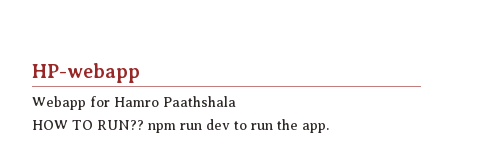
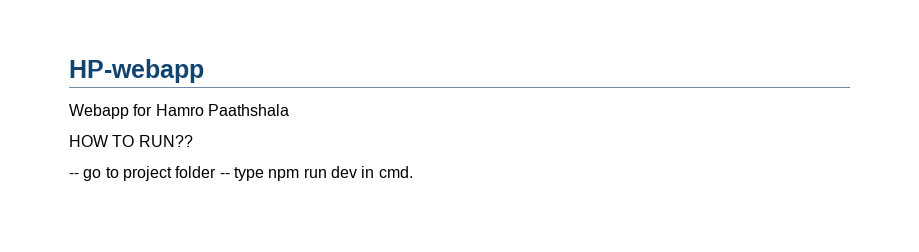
[148,119,329,133] npm run dev to run the app. -> [69,166,413,181] // -- go to project folder -- type npm run dev in cmd.

